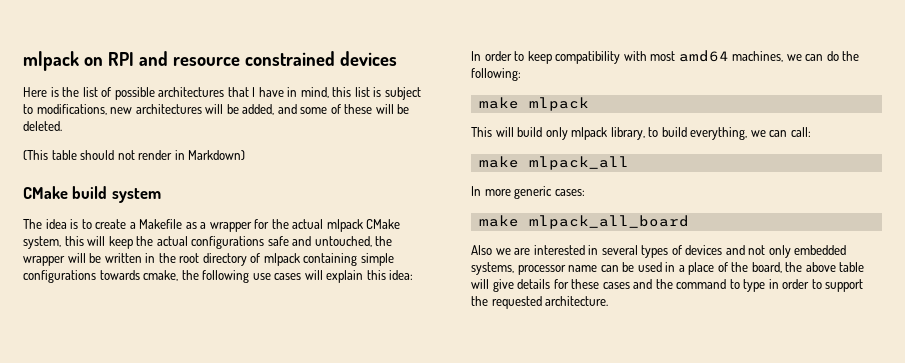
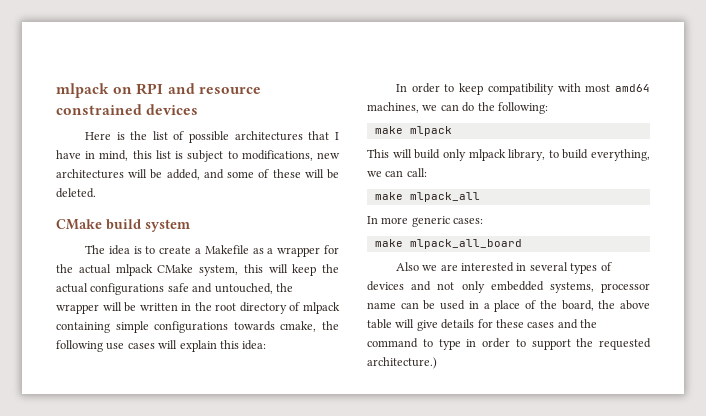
[23,150,246,160] // (This table should not render in Markdown) -> (96, 193) none
[545,296,609,306] architecture. -> [367,357,437,369] architecture.)

